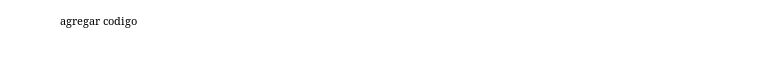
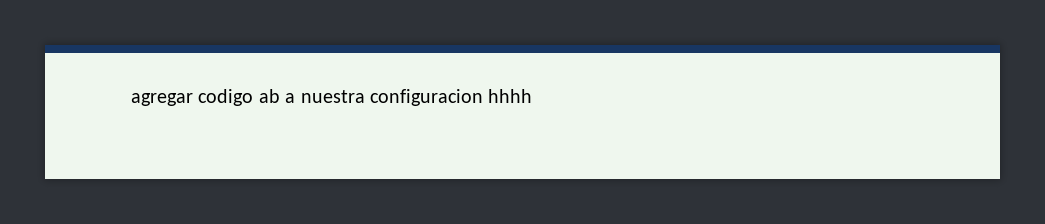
(137, 22) none -> [258,89,533,106] ab a nuestra configuracion hhhh

